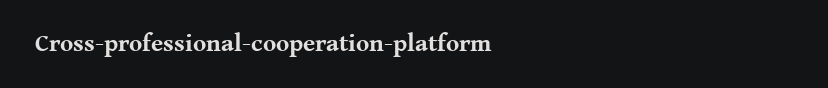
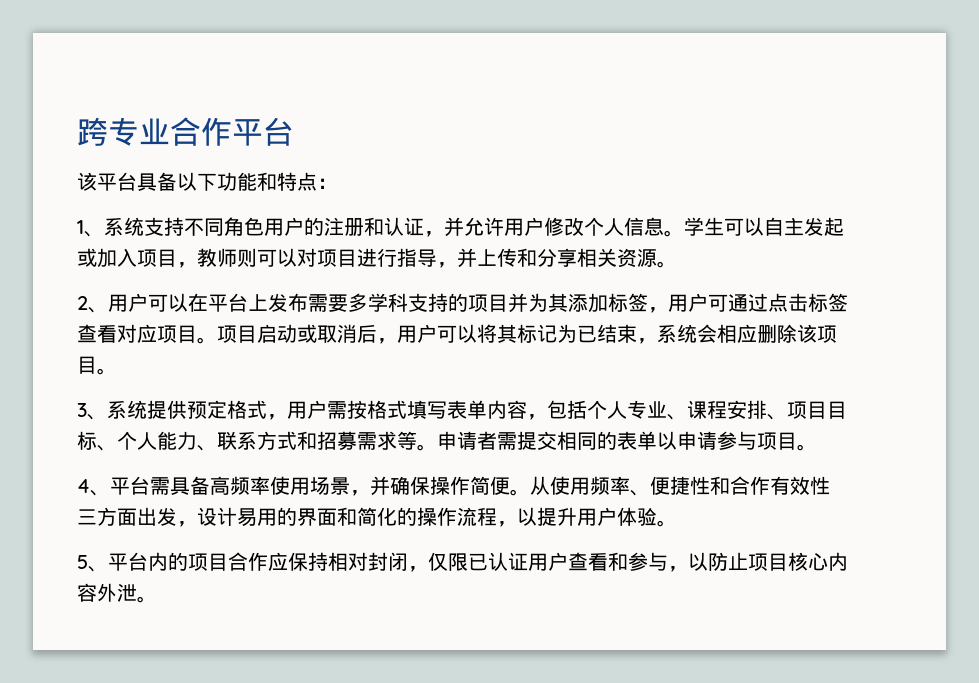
[35,32,492,57] Cross-professional-cooperation-platform -> [77,117,294,146] [77,172,337,191] [77,217,844,237] [77,248,677,268] [77,293,848,313] [77,324,837,344] [77,356,117,375] [77,400,847,420] [77,431,817,451] [77,476,830,496] [77,507,677,527] [77,552,848,572] [77,583,157,603] 跨专业合作平台 // 该平台具备以下功能和特点： // 1、系统支持不同角色用户的注册和认证，并允许用户修改个人信息。学生可以自主发起或加入项目，教师则可以对项目进行指导，并上传和分享相关资源。 // 2、用户可以在平台上发布需要多学科支持的项目并为其添加标签，用户可通过点击标签查看对应项目。项目启动或取消后，用户可以将其标记为已结束，系统会相应删除该项目。 // 3、系统提供预定格式，用户需按格式填写表单内容，包括个人专业、课程安排、项目目标、个人能力、联系方式和招募需求等。申请者需提交相同的表单以申请参与项目。 // 4、平台需具备高频率使用场景，并确保操作简便。从使用频率、便捷性和合作有效性三方面出发，设计易用的界面和简化的操作流程，以提升用户体验。 // 5、平台内的项目合作应保持相对封闭，仅限已认证用户查看和参与，以防止项目核心内容外泄。

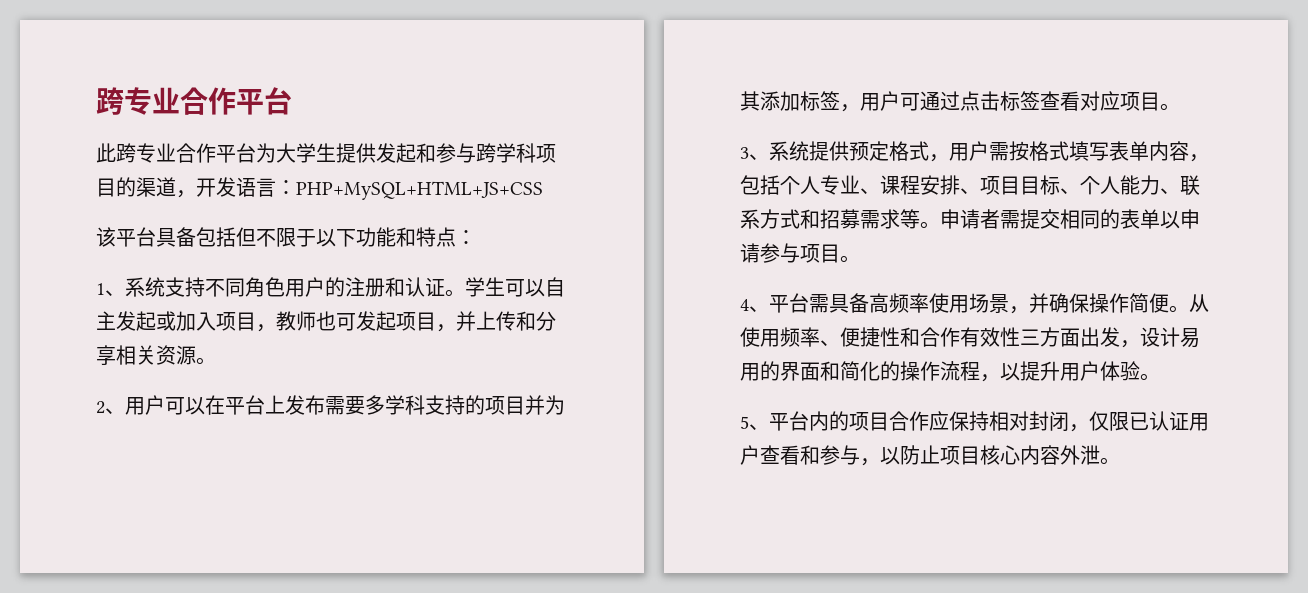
[77,117,294,146] 跨专业合作平台 -> [96,87,292,115] [96,143,556,163] [96,177,543,200] 跨专业合作平台 // 此跨专业合作平台为大学生提供发起和参与跨学科项目的渠道，开发语言：PHP+MySQL+HTML+JS+CSS
(177, 181) none -> [196,227,316,247] 包括但不限于
[424,217,664,237] ，并允许用户修改个人信息 -> (445, 287) none
[237,248,437,267] 则可以对项目进行指导 -> [316,311,436,331] 也可发起项目
[217,324,837,344] [77,356,117,375] 项目启动或取消后，用户可以将其标记为已结束，系统会相应删除该项目。 -> (1180, 107) none

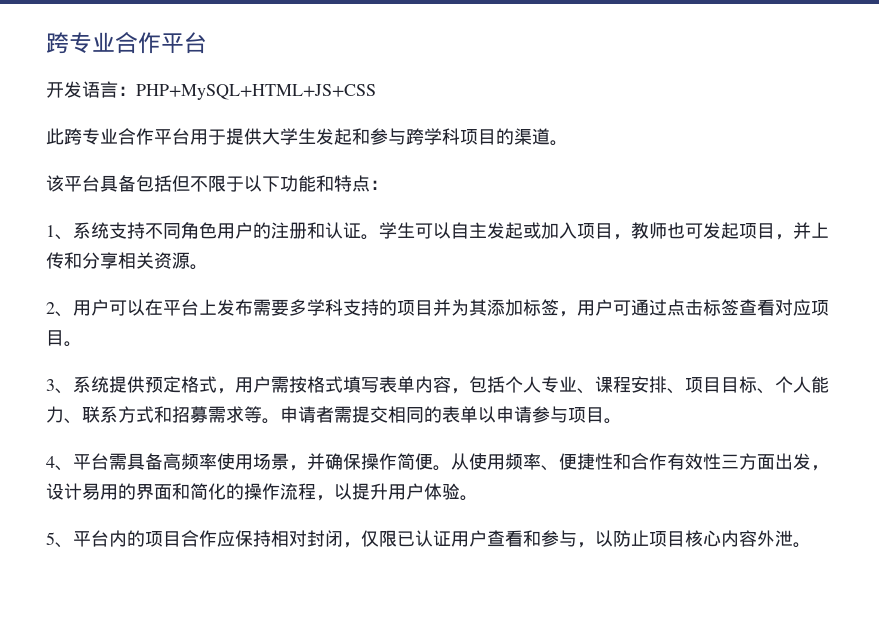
[96,87,292,115] 跨专业合作平台 -> [46,32,207,54] [46,81,376,100] 跨专业合作平台 // 开发语言：PHP+MySQL+HTML+JS+CSS
[256,143,376,163] 为大学生提供 -> [190,128,316,145] 用于提供大学生
[176,177,543,200] ，开发语言：PHP+MySQL+HTML+JS+CSS -> [550,140,568,146] 。

